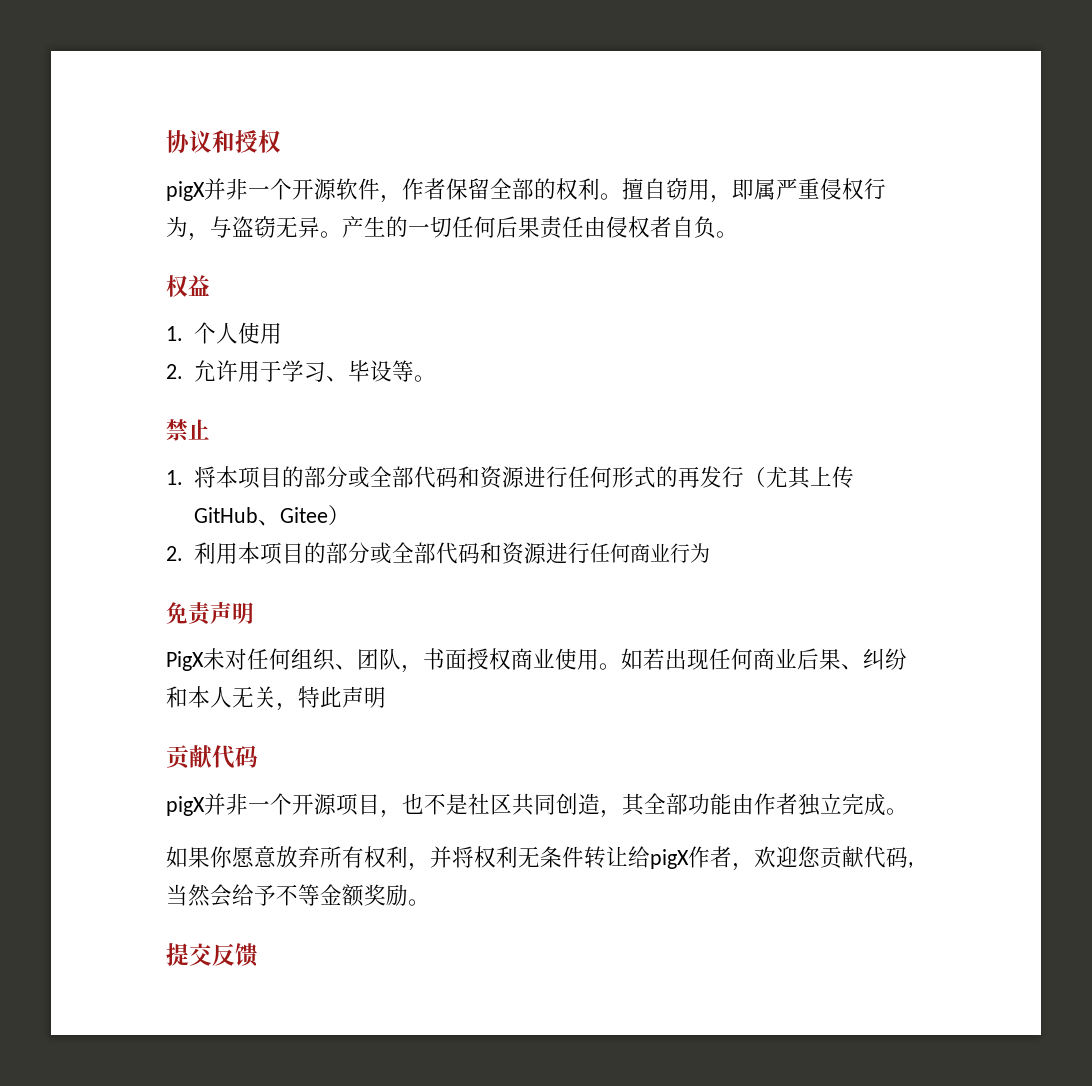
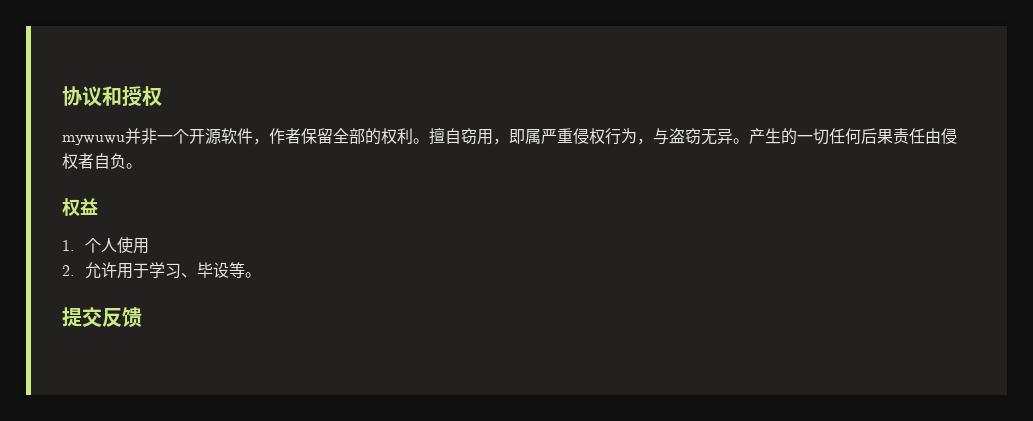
[166,181,205,201] pigX -> [62,135,125,145] mywuwu
[166,419,210,442] [166,466,854,489] [193,505,350,526] [166,542,710,565] [166,601,254,626] [166,648,907,673] [166,686,386,711] [166,745,258,770] [166,793,908,818] [166,846,913,871] [166,884,430,907] // 禁止 // 1.将本项目的部分或全部代码和资源进行任何形式的再发行（尤其上传GitHub、Gitee） // 2.利用本项目的部分或全部代码和资源进行任何商业行为 // 免责声明 // PigX未对任何组织、团队，书面授权商业使用。如若出现任何商业后果、纠纷和本人无关，特此声明 // 贡献代码 // pigX并非一个开源项目，也不是社区共同创造，其全部功能由作者独立完成。 // 如果你愿意放弃所有权利，并将权利无条件转让给pigX作者，欢迎您贡献代码,当然会给予不等金额奖励。 -> (262, 275) none

